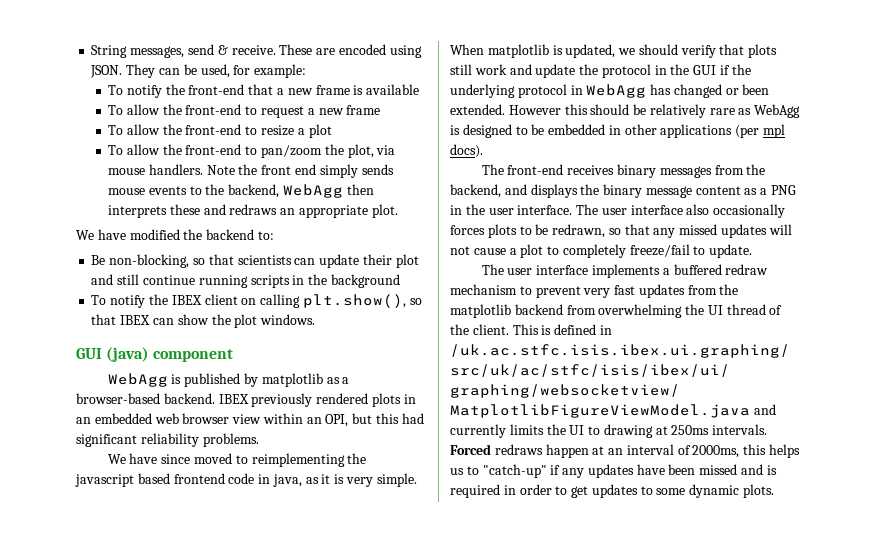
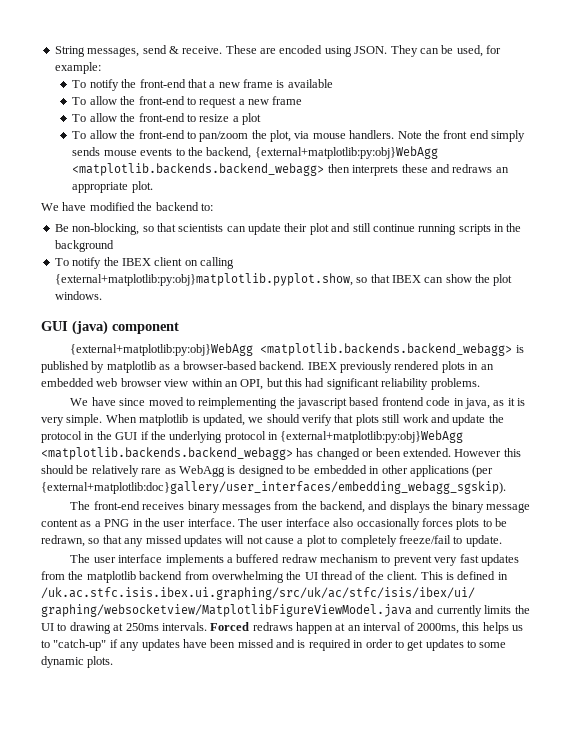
[283,184,344,198] WebAgg -> [254,146,438,159] [72,163,325,176] {external+matplotlib:py:obj}WebAgg <matplotlib.backends.backend_webagg>
[302,294,406,308] plt.show(), -> [54,273,353,286] {external+matplotlib:py:obj}matplotlib.pyplot.show,
[107,373,168,387] WebAgg -> [70,343,513,356] {external+matplotlib:py:obj}WebAgg <matplotlib.backends.backend_webagg>
[586,84,647,98] WebAgg -> [280,430,464,443] [41,447,293,460] {external+matplotlib:py:obj}WebAgg <matplotlib.backends.backend_webagg>
[763,124,786,138] [450,144,483,158] mpl docs). -> [41,481,506,494] {external+matplotlib:doc}gallery/user_interfaces/embedding_webagg_sgskip).

